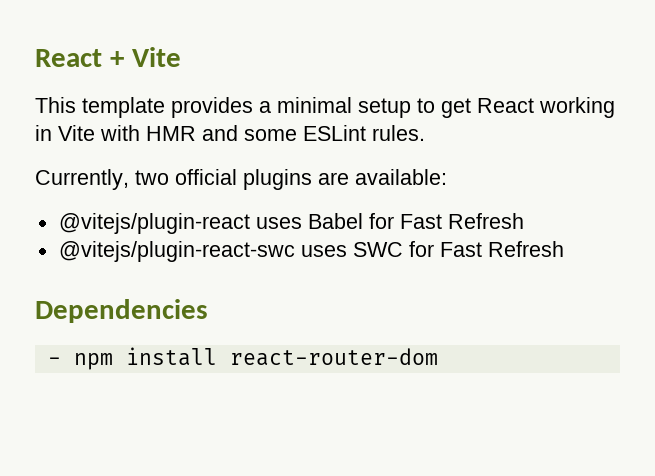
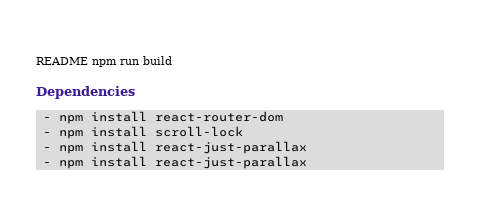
[35,47,181,67] [35,97,615,118] [35,125,425,141] [35,169,447,190] [58,213,524,234] [58,241,564,262] React + Vite // This template provides a minimal setup to get React working in Vite with HMR and some ESLint rules. // Currently, two official plugins are available: // @vitejs/plugin-react uses Babel for Fast Refresh // @vitejs/plugin-react-swc uses SWC for Fast Refresh -> [36,56,172,67] README npm run build
(438, 357) none -> [42,126,243,139] [42,141,307,154] [42,156,307,169] // - npm install scroll-lock // - npm install react-just-parallax // - npm install react-just-parallax

